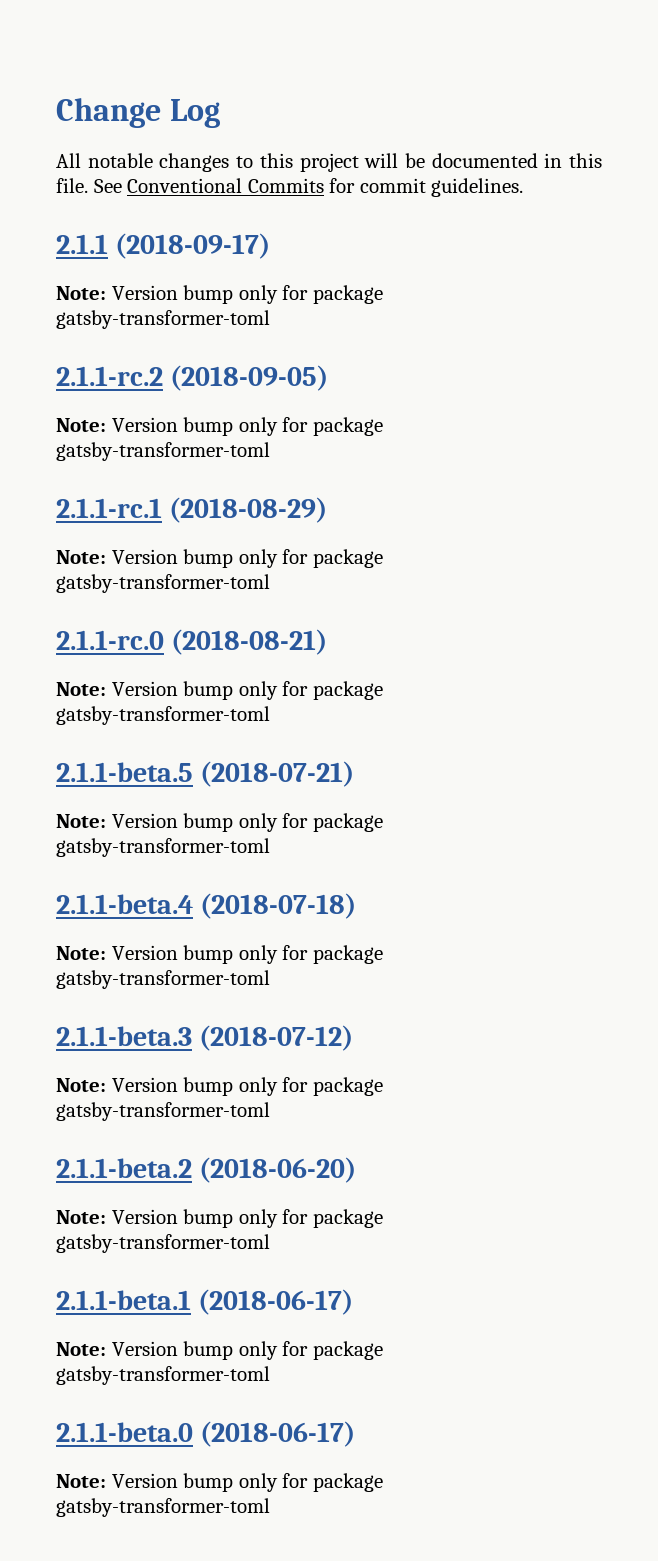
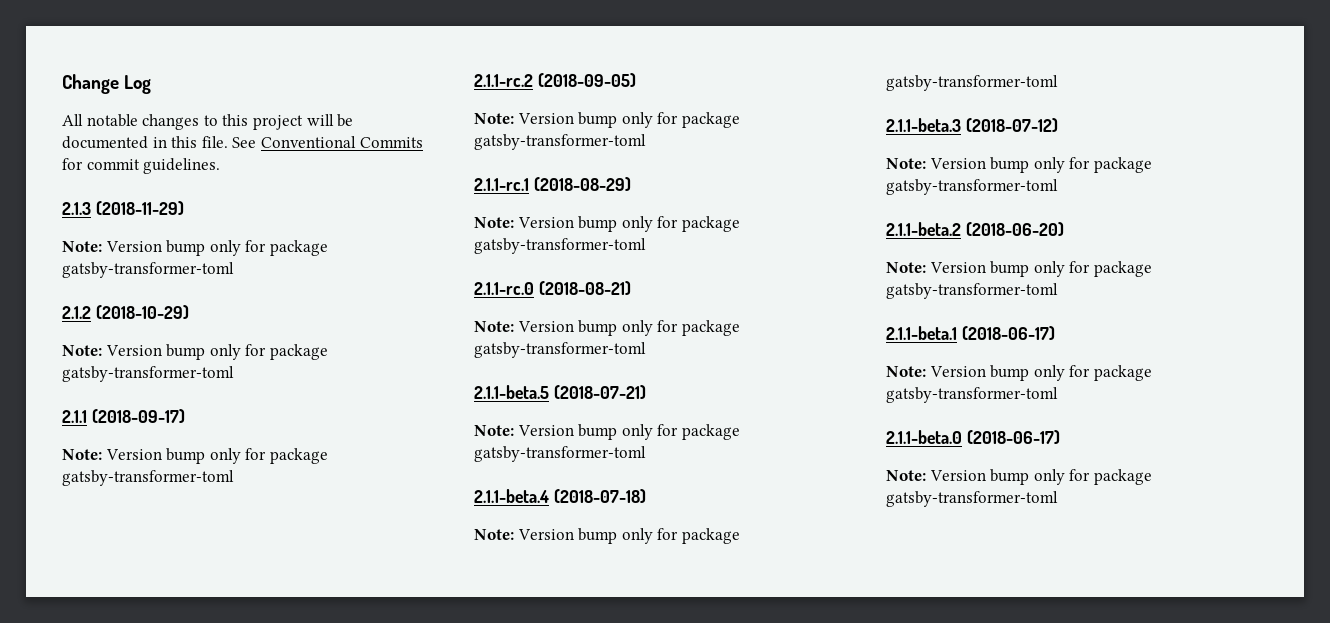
(524, 187) none -> [62,201,184,215] [62,240,328,256] [62,262,234,278] [62,305,189,319] [62,344,328,360] [62,366,234,382] // 2.1.3 (2018-11-29) // Note: Version bump only for package gatsby-transformer-toml // 2.1.2 (2018-10-29) // Note: Version bump only for package gatsby-transformer-toml

